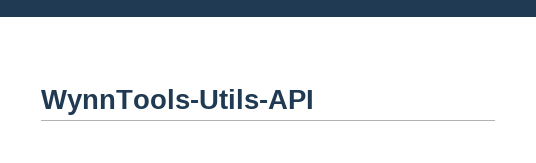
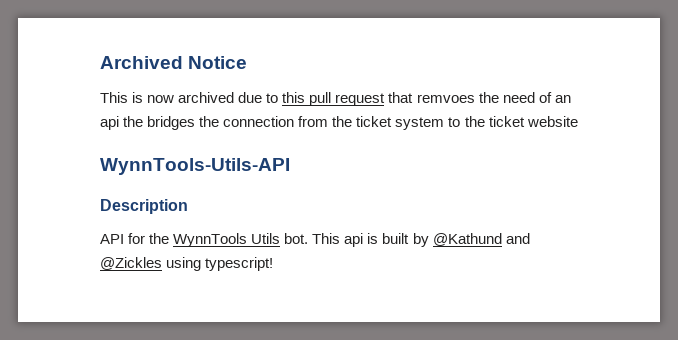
[41,89,314,115] WynnTools-Utils-API -> [100,56,248,69] [100,92,571,106] [100,116,578,130] [100,158,290,175] [100,199,188,214] [100,233,530,247] [100,257,274,271] Archived Notice // This is now archived due to this pull request that remvoes the need of an api the bridges the connection from the ticket system to the ticket website // WynnTools-Utils-API // Description // API for the WynnTools Utils bot. This api is built by @Kathund and @Zickles using typescript!

